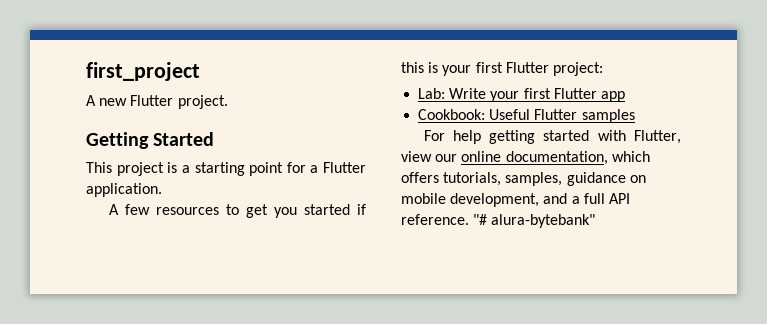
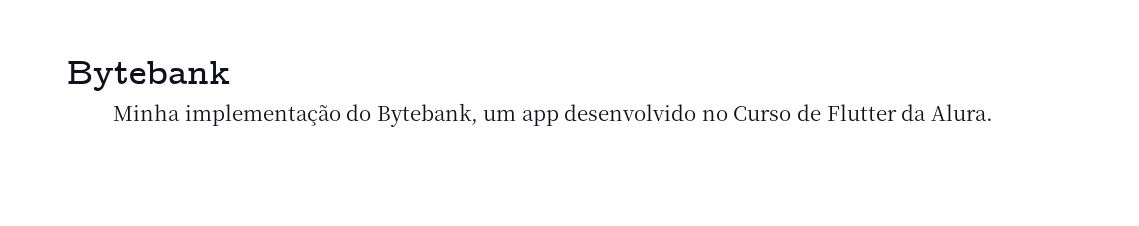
[86,62,200,81] [86,95,228,109] [86,132,215,149] [86,162,366,176] [86,183,162,197] [108,204,366,218] [401,62,603,76] [418,88,625,102] [418,109,635,123] [423,130,681,144] [401,151,650,165] [401,172,646,186] [401,193,630,207] [401,214,596,228] first_project // A new Flutter project. // Getting Started // This project is a starting point for a Flutter application. // A few resources to get you started if this is your first Flutter project: // Lab: Write your first Flutter app // Cookbook: Useful Flutter samples // For help getting started with Flutter, view our online documentation, which offers tutorials, samples, guidance on mobile development, and a full API reference. "# alura-bytebank" -> [66,61,230,91] [113,103,993,127] Bytebank // Minha implementação do Bytebank, um app desenvolvido no Curso de Flutter da Alura.

